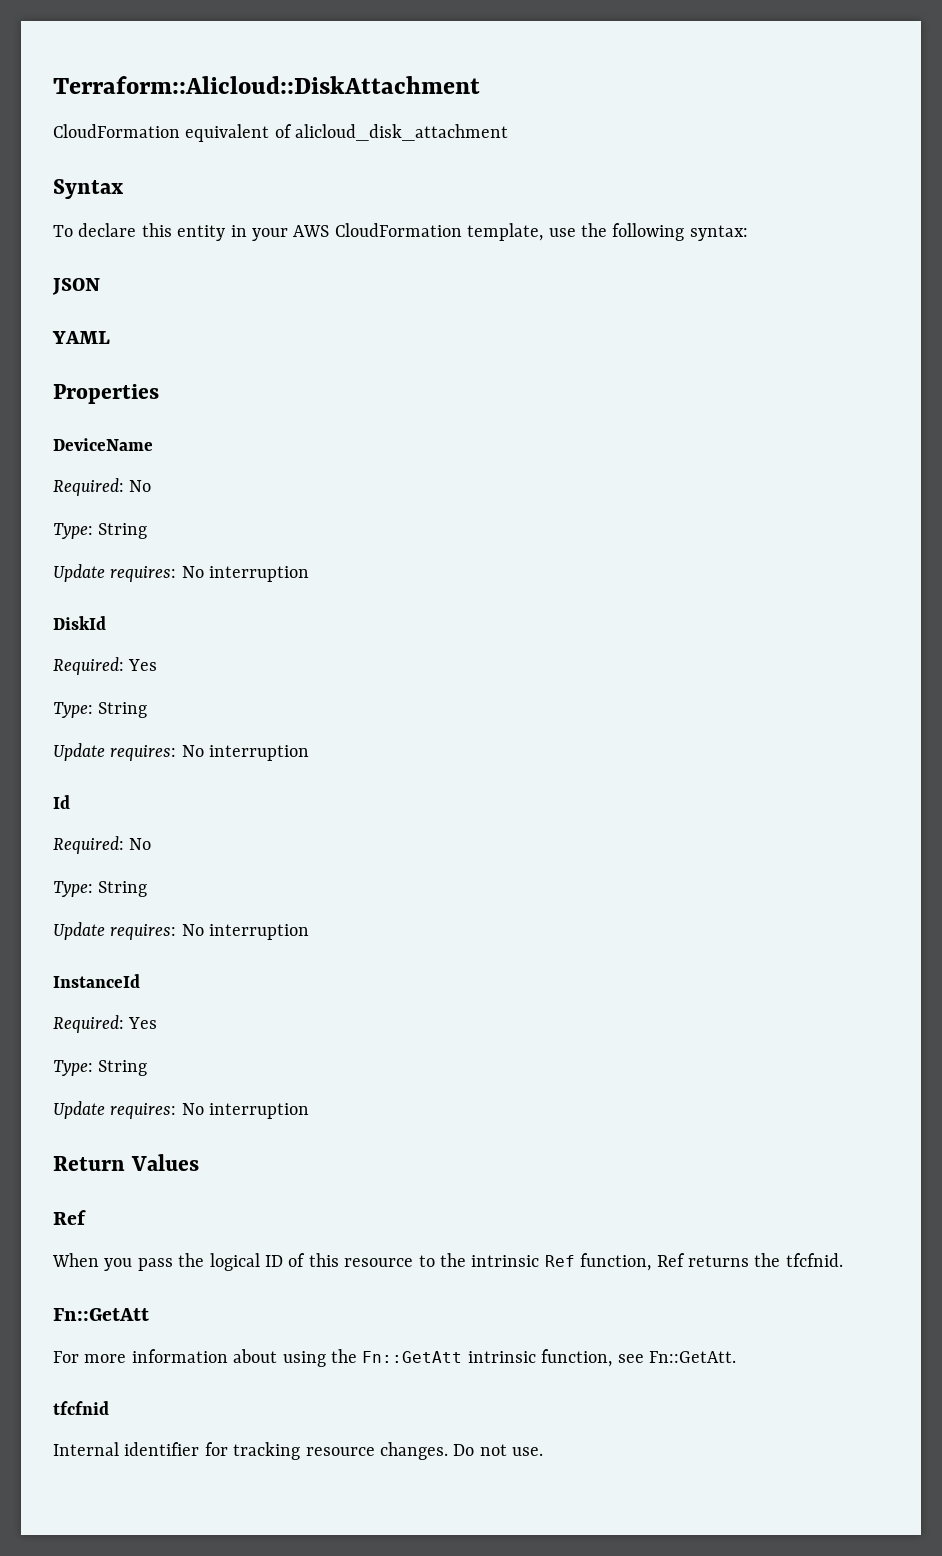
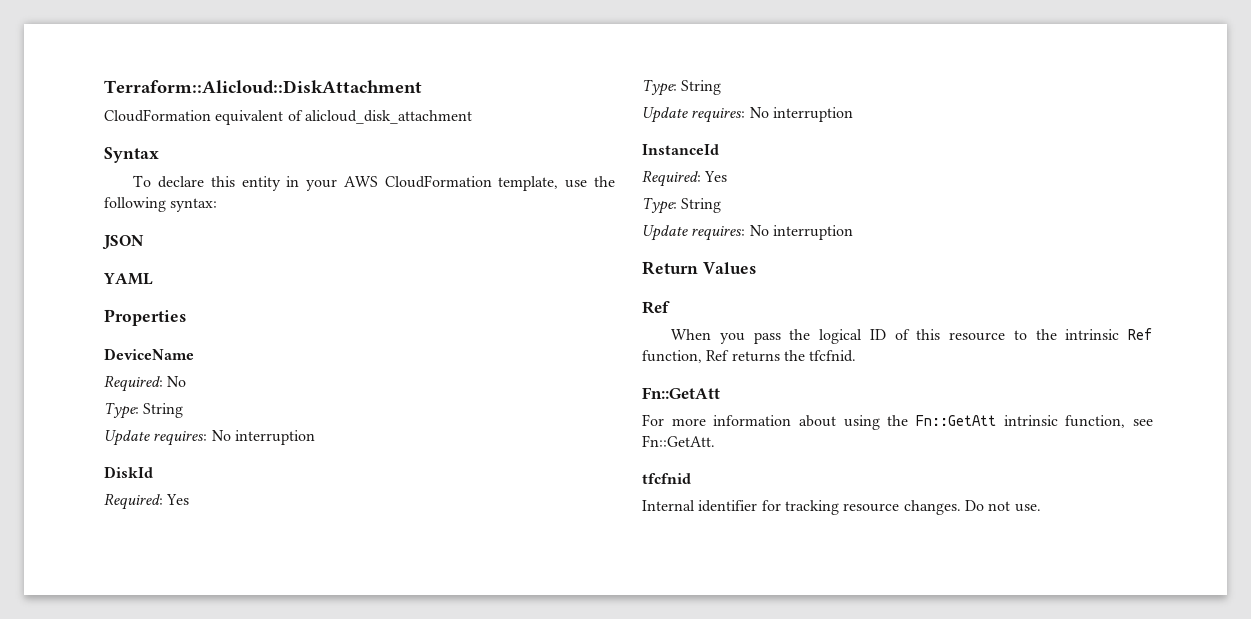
[53,795,70,809] [53,836,152,854] [53,881,148,897] [53,922,310,940] // Id // Required: No // Type: String // Update requires: No interruption -> (853, 114) none

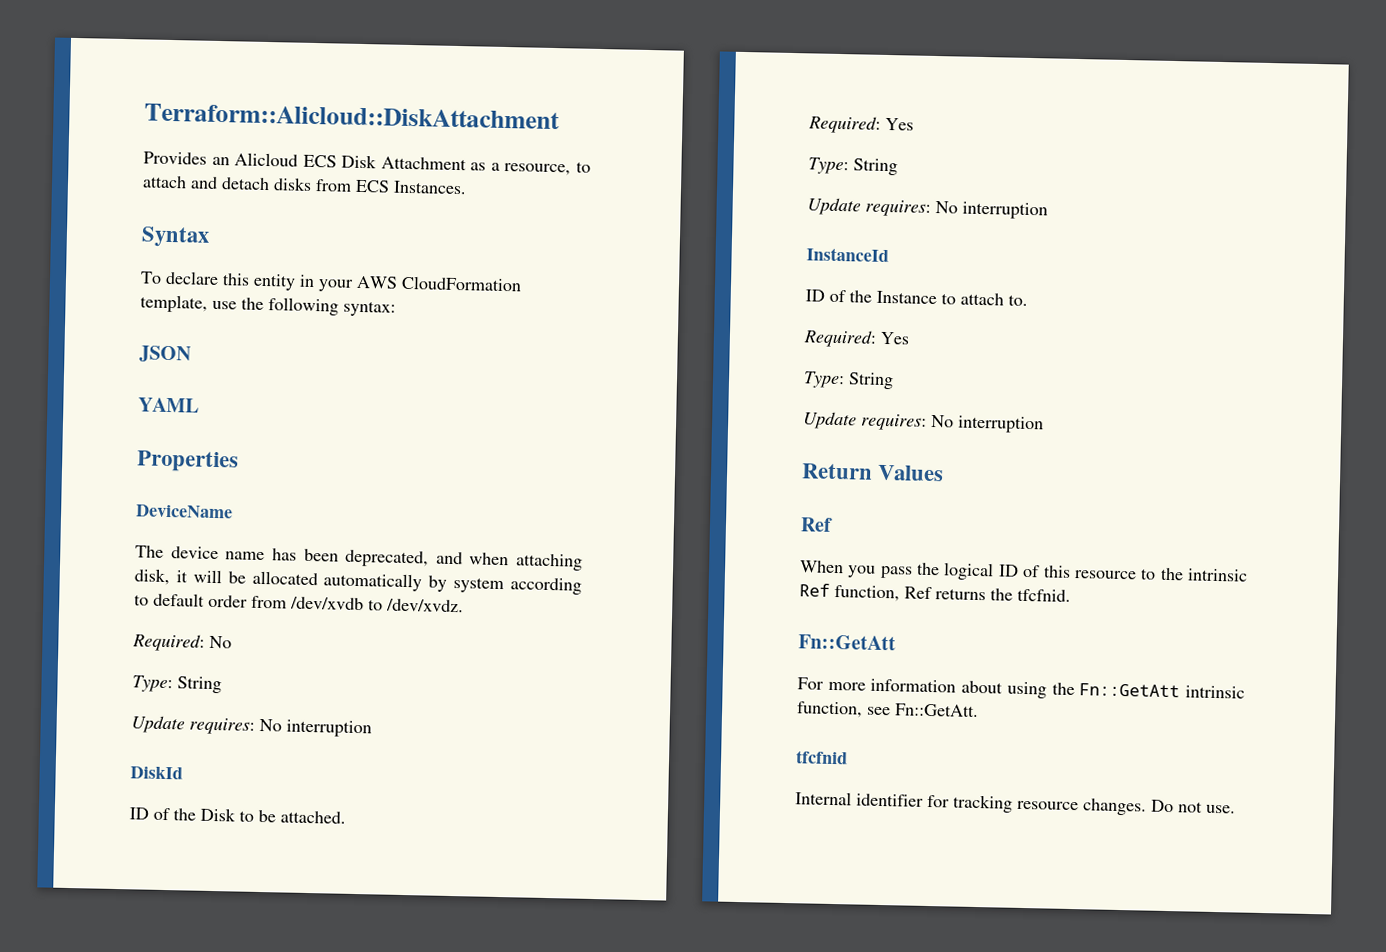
[104,109,472,125] CloudFormation equivalent of alicloud_disk_attachment -> [143,151,591,176] [142,175,467,195] Provides an Alicloud ECS Disk Attachment as a resource, to attach and detach disks from ECS Instances.
(194, 354) none -> [135,545,583,571] [134,568,582,595] [134,592,464,613] // The device name has been deprecated, and when attaching disk, it will be allocated automatically by system according to default order from /dev/xvdb to /dev/xvdz.
(153, 472) none -> [129,807,346,824] // ID of the Disk to be attached.
(719, 149) none -> [805,289,1028,306] // ID of the Instance to attach to.

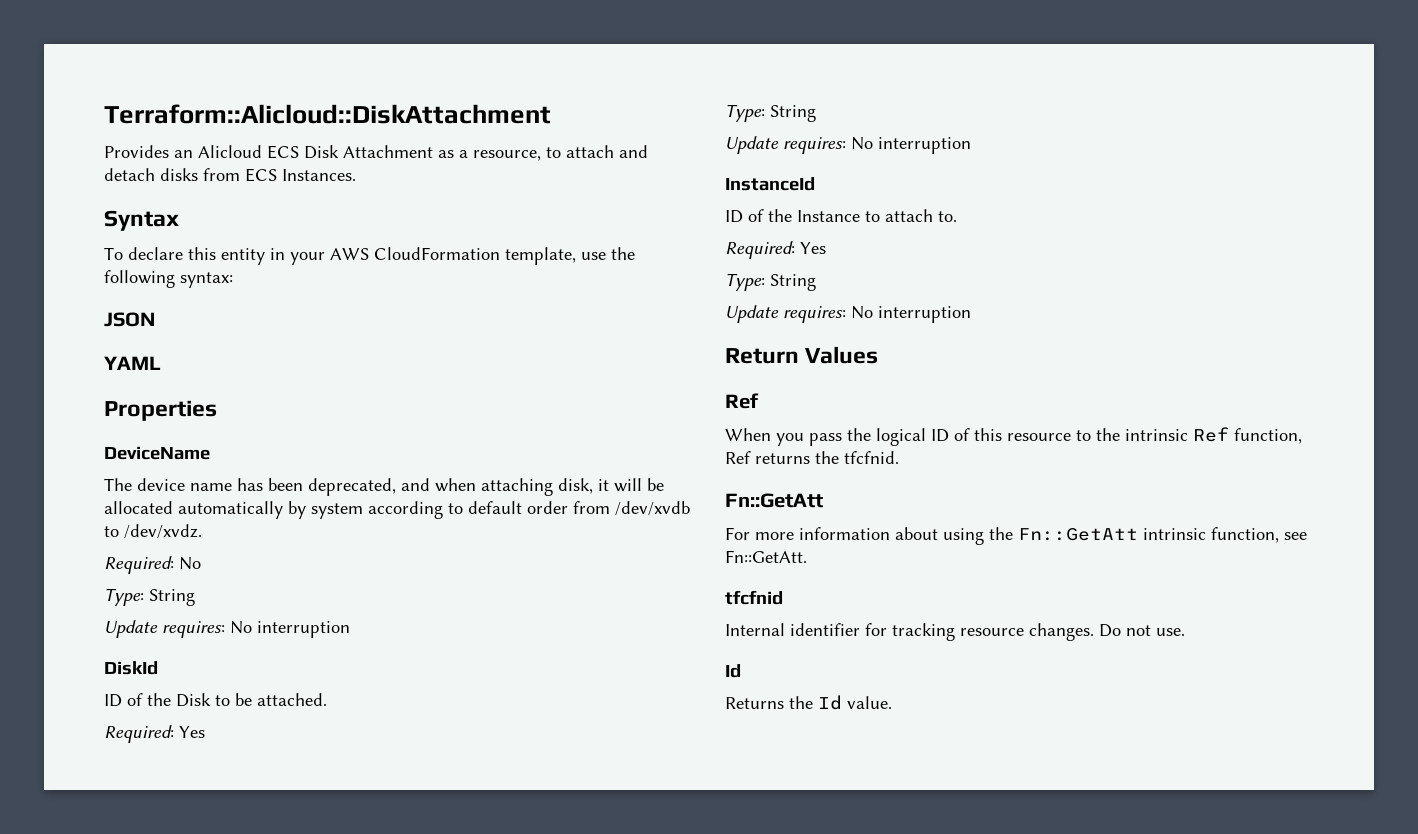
(1236, 809) none -> [725,664,741,678] [725,695,892,710] // Id // Returns the Id value.

